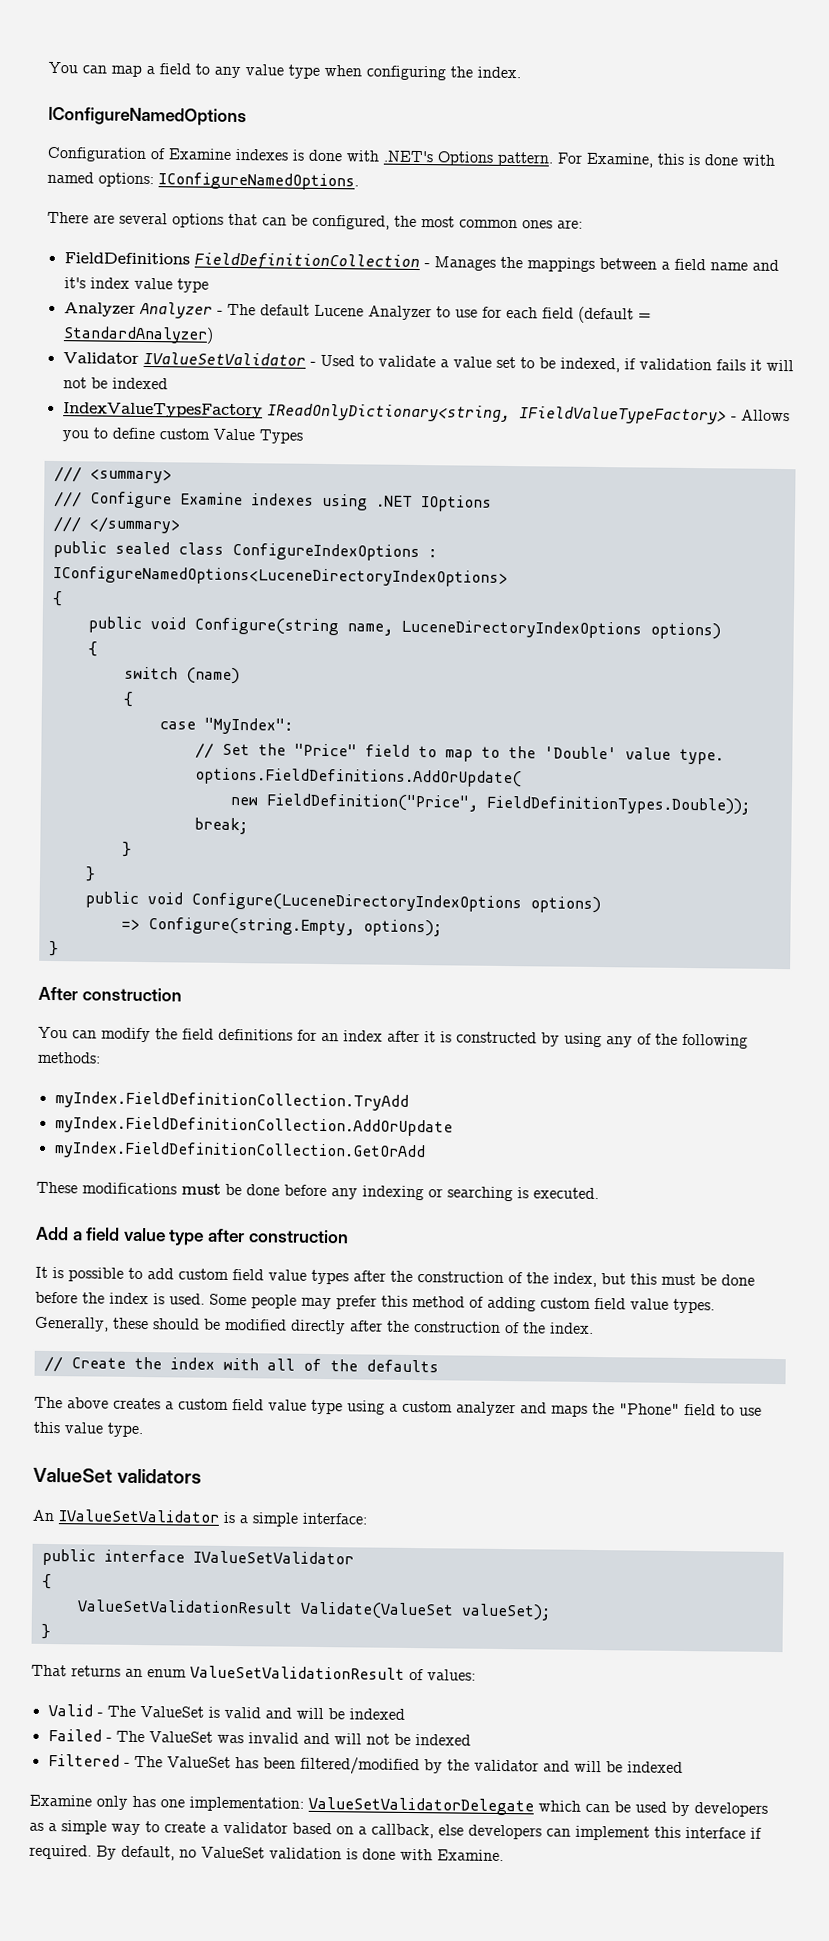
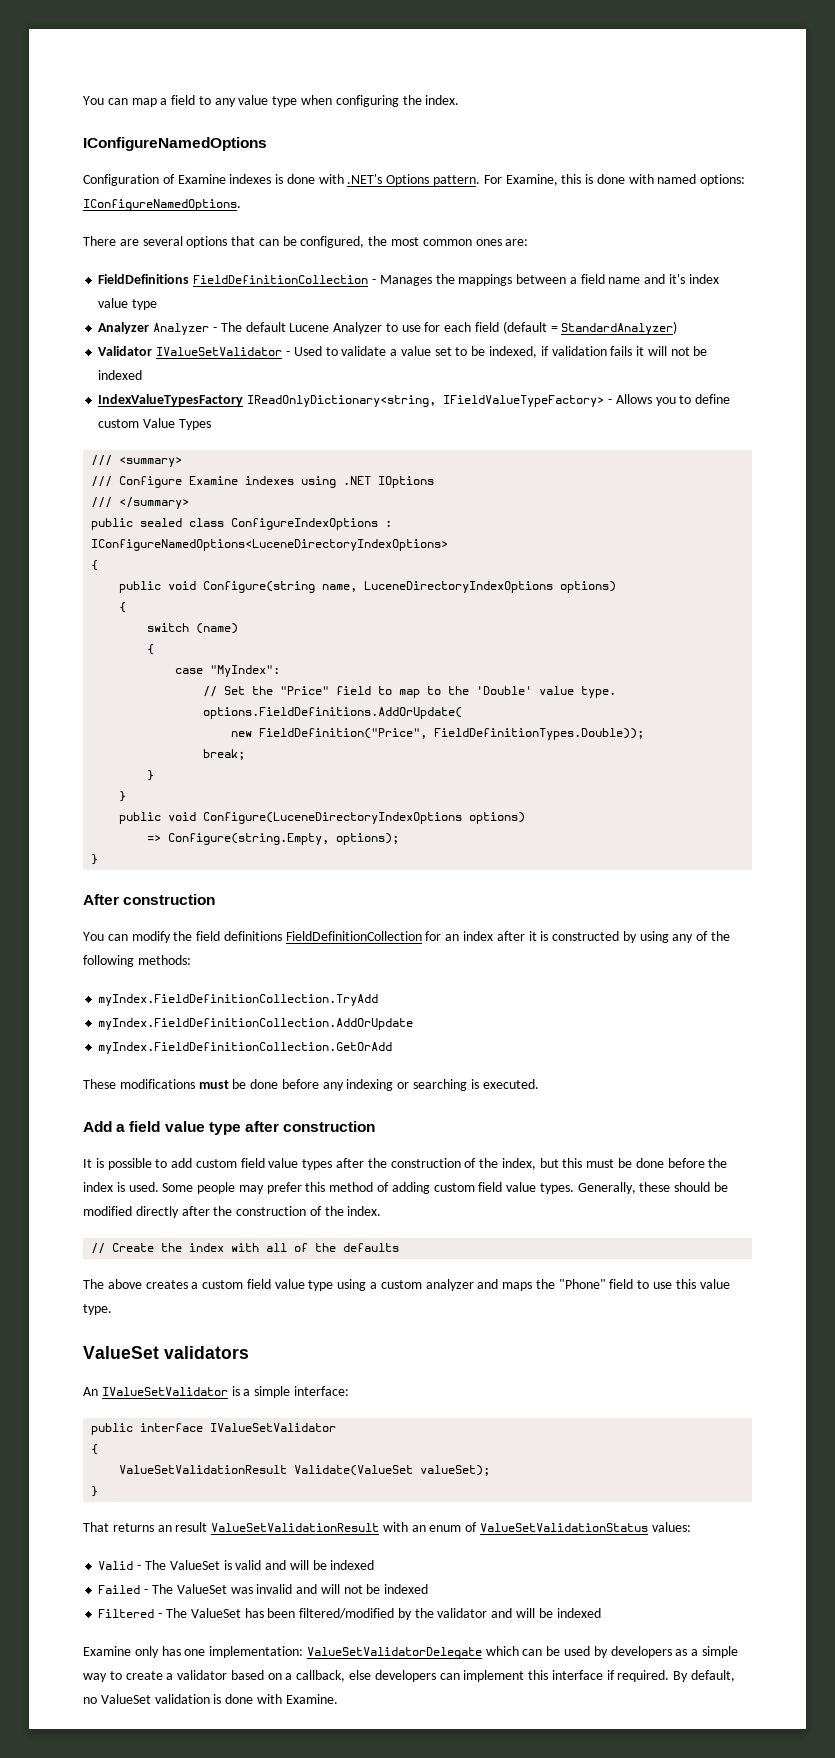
(293, 1034) none -> [285,931,422,941] FieldDefinitionCollection
[147,1665,424,1681] enum ValueSetValidationResult of -> [175,1522,649,1532] result ValueSetValidationResult with an enum of ValueSetValidationStatus

